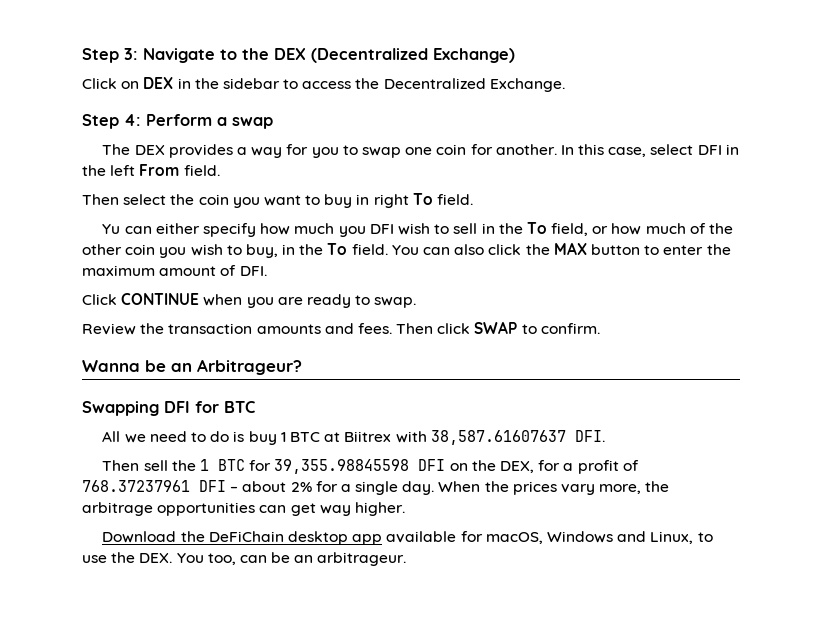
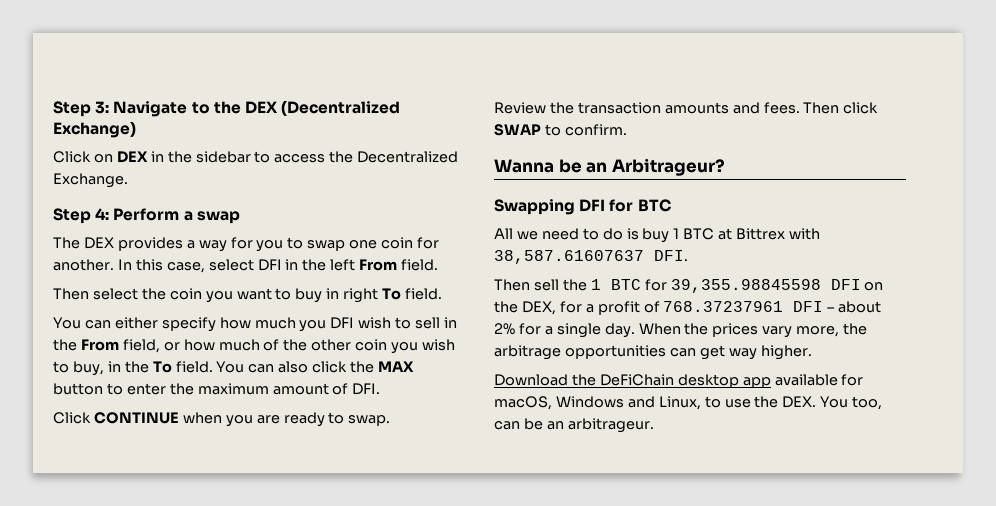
[102,224,121,234] Yu -> [53,317,81,329] You
[526,222,547,234] To -> [80,339,119,351] From
[344,431,392,442] Biitrex -> [736,228,786,240] Bittrex

